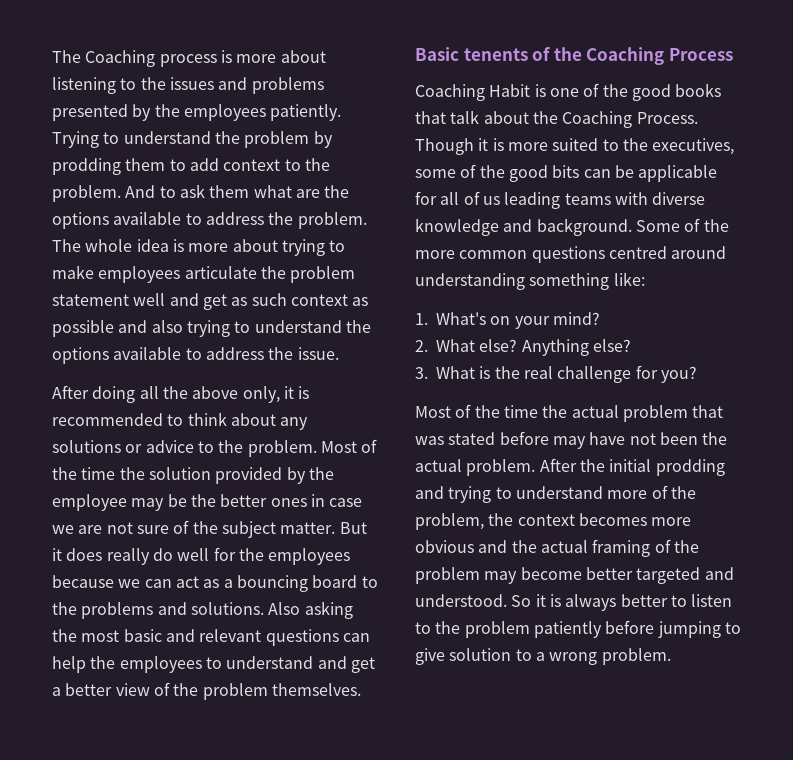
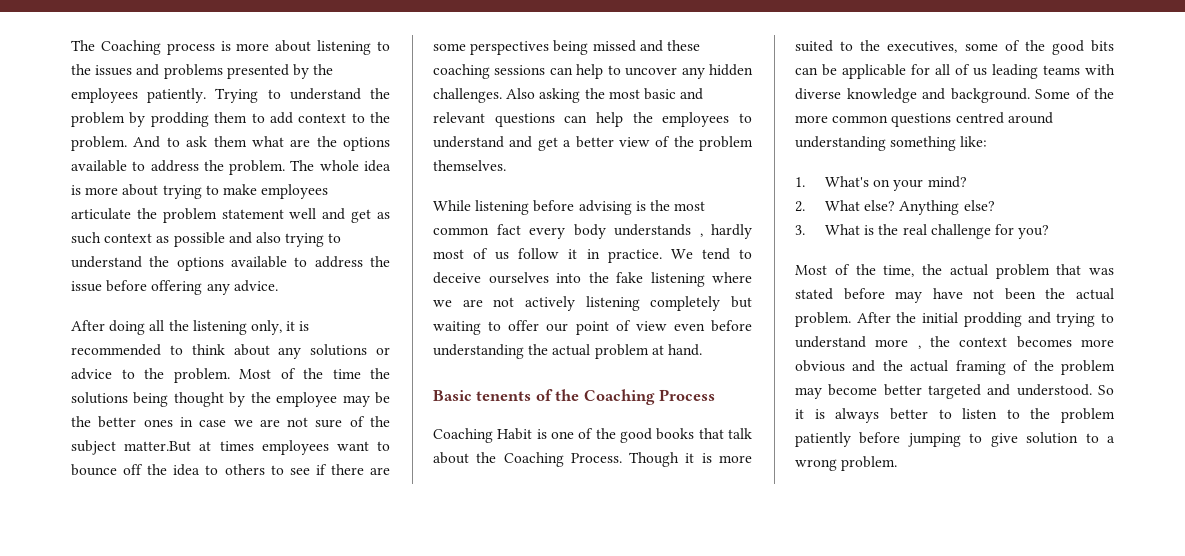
[297,347,339,360] issue. -> [71,280,278,295] issue before offering any advice.
[192,386,239,399] above -> [192,320,247,335] listening
[148,467,283,484] solution provided -> [71,392,224,407] solutions being thought
[280,522,367,534] [52,547,351,565] [52,575,378,592] [52,602,264,619] matter. But it does really do well for the employees because we can act as a bouncing board to the problems and solutions. -> [124,440,390,455] [71,464,390,476] [433,40,700,55] [433,64,753,79] [433,88,502,103] matter.But at times employees want to bounce off the idea to others to see if there are some perspectives being missed and these coaching sessions can help to uncover any hidden challenges.
(361, 689) none -> [433,200,706,215] [433,224,752,239] [433,248,752,263] [433,272,752,287] [433,296,752,311] [433,320,752,335] [433,344,702,359] // While listening before advising is the most common fact every body understands , hardly most of us follow it in practice. We tend to deceive ourselves into the fake listening where we are not actively listening completely but waiting to offer our point of view even before understanding the actual problem at hand.
[503,405,538,418] time -> [883,265,915,277] time,
[651,485,696,499] [415,513,484,530] of the problem, -> [917,345,921,349] ,

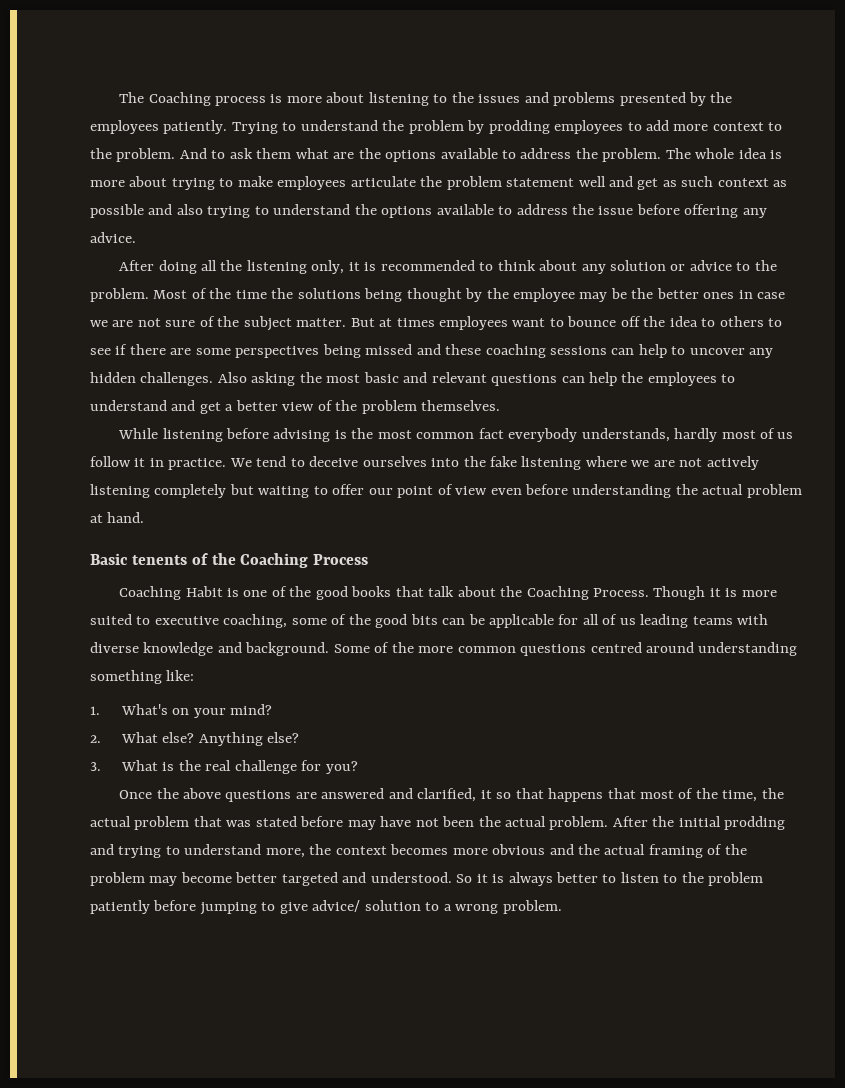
[214,112,248,123] them -> [554,120,624,134] employees
(293, 118) none -> [673,124,709,131] more
[310,344,368,356] solutions -> [609,260,666,271] solution
[124,441,192,452] matter.But -> [296,318,375,327] matter. But
[529,224,703,239] every body understands , -> [508,428,670,442] everybody understands,
[860,40,958,53] the executives, -> [154,614,288,628] executive coaching,
[795,265,827,275] Most -> [119,788,674,802] Once the above questions are answered and clarified, it so that happens that most
[875,339,921,349] more , -> [265,848,305,858] more,
(1018, 440) none -> [312,900,361,912] advice/

